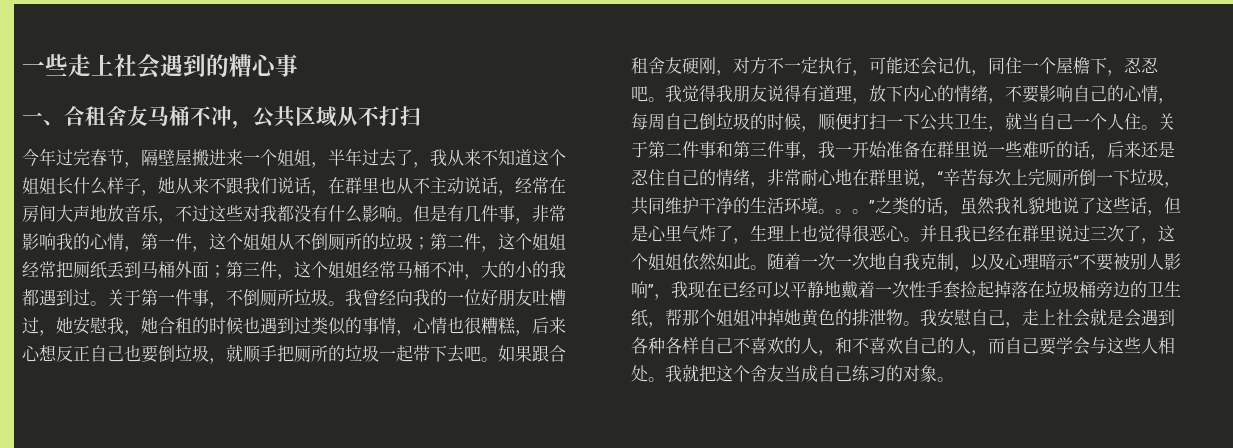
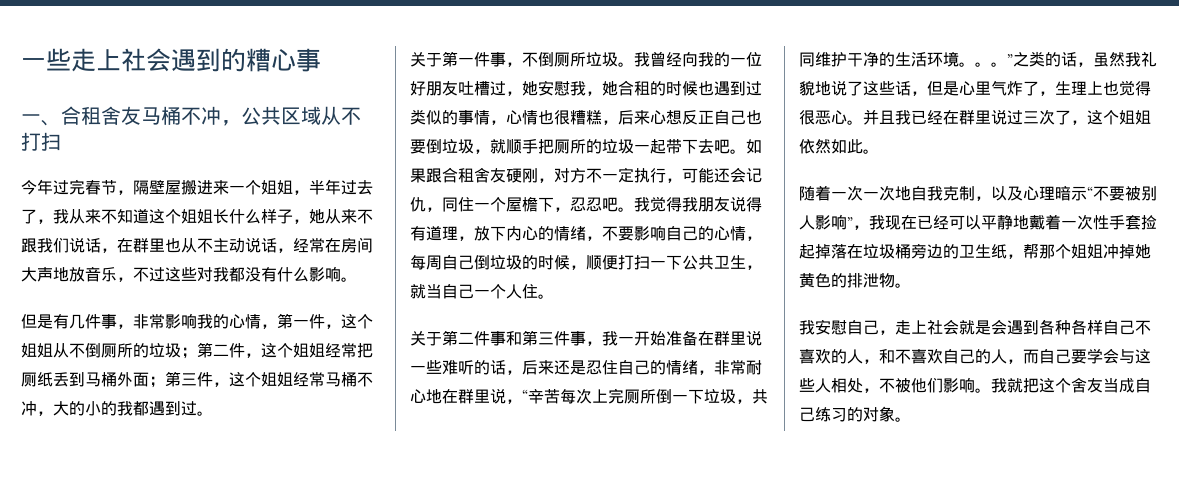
(413, 219) none -> (357, 279) //
(107, 303) none -> (213, 413) //
(1158, 127) none -> (554, 296) //
(767, 267) none -> (879, 151) //
(920, 323) none -> (911, 285) //
(648, 373) none -> [863,377,975,393] ，不被他们影响

